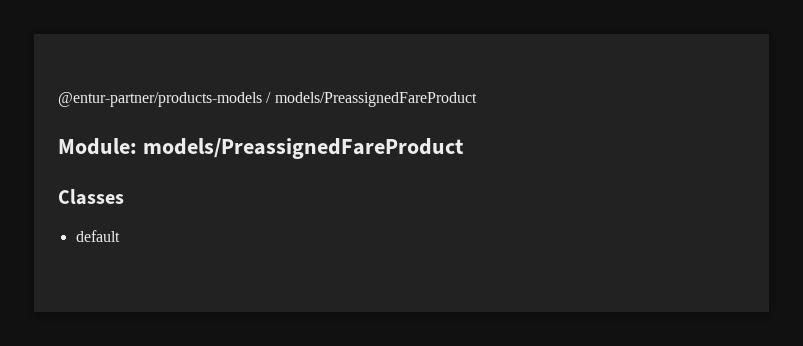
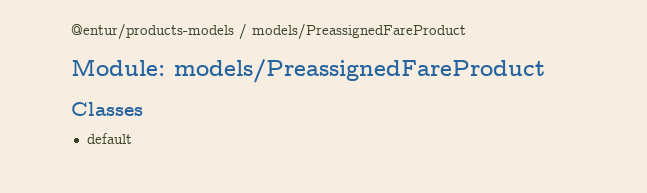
[58,92,262,107] @entur-partner/products-models -> [71,23,234,40] @entur/products-models

